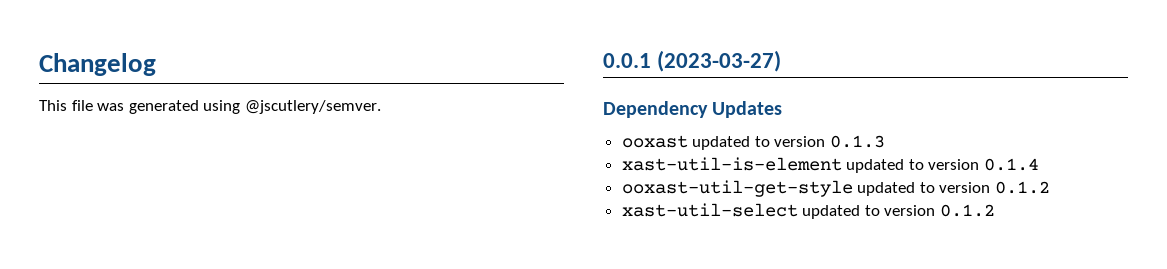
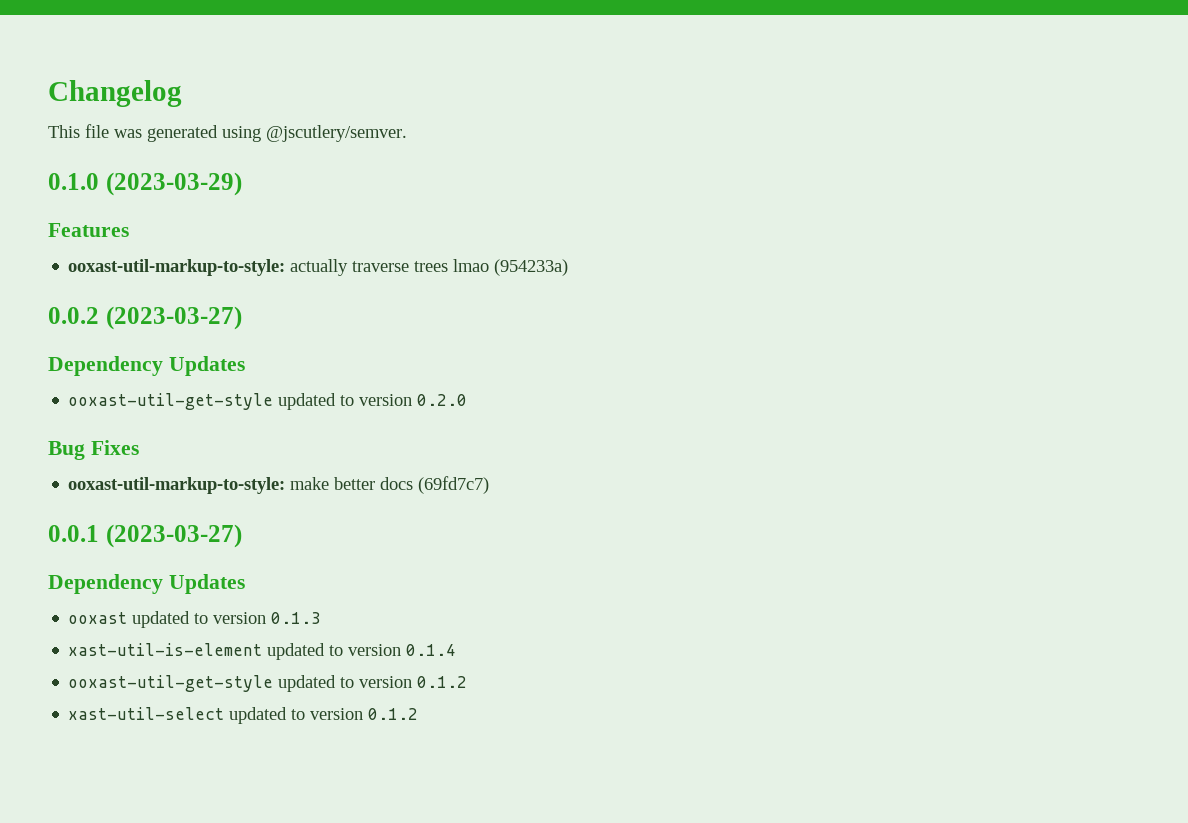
(381, 107) none -> [48,172,242,196] [48,223,129,237] [68,259,569,276] [48,306,242,330] [48,356,245,376] [68,393,468,410] [48,440,139,460] [68,476,490,494] // 0.1.0 (2023-03-29) // Features // ooxast-util-markup-to-style: actually traverse trees lmao (954233a) // 0.0.2 (2023-03-27) // Dependency Updates // ooxast-util-get-style updated to version 0.2.0 // Bug Fixes // ooxast-util-markup-to-style: make better docs (69fd7c7)

